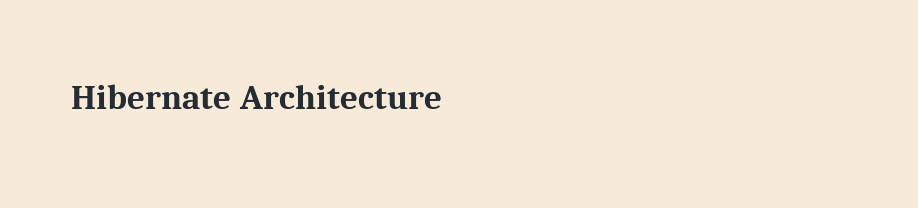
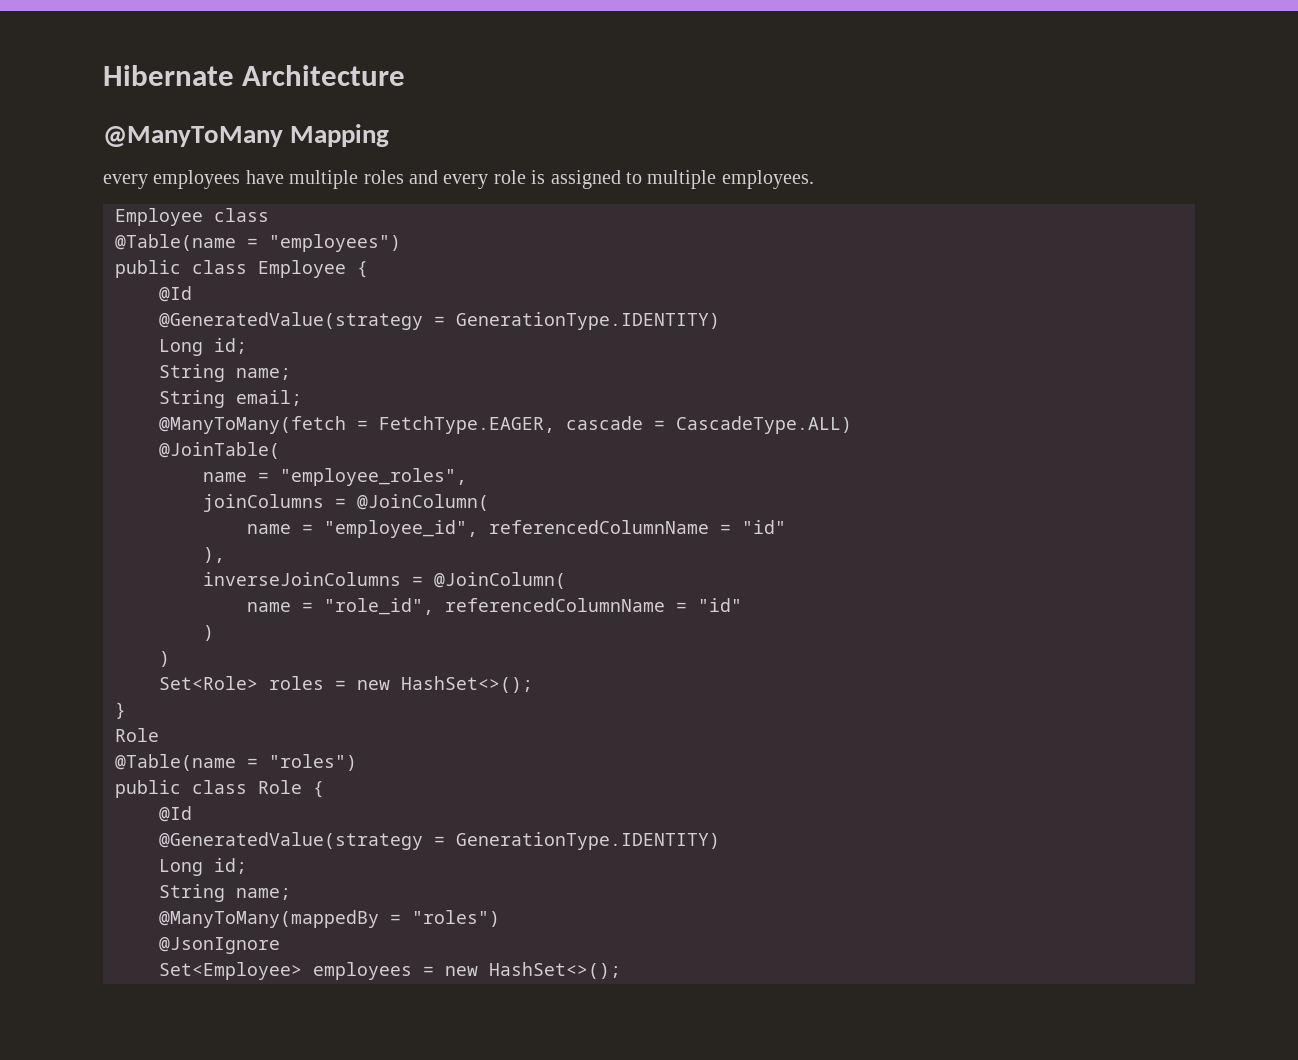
(443, 96) none -> [103,124,390,147] [103,170,814,189] [115,208,269,226] [115,234,401,252] [115,260,368,278] [159,286,192,302] [159,312,720,330] [159,338,247,356] [159,364,291,382] [159,390,302,408] [159,416,852,434] [159,442,280,459] [203,468,467,486] [203,494,489,512] [247,520,786,538] [203,547,225,563] [203,572,566,589] [247,598,742,615] [203,625,214,641] [159,651,170,667] [159,676,533,693] [115,702,126,719] [115,728,159,742] [115,754,357,771] [115,780,324,798] [159,806,192,822] [159,832,720,850] [159,858,247,876] [159,884,291,902] [159,910,500,928] [159,937,280,954] [159,962,621,980] // @ManyToMany Mapping // every employees have multiple roles and every role is assigned to multiple employees. // Employee class // @Table(name = "employees") // public class Employee { // @Id // @GeneratedValue(strategy = GenerationType.IDENTITY) // Long id; // String name; // String email; // @ManyToMany(fetch = FetchType.EAGER, cascade = CascadeType.ALL) // @JoinTable( // name = "employee_roles", // joinColumns = @JoinColumn( // name = "employee_id", referencedColumnName = "id" // ), // inverseJoinColumns = @JoinColumn( // name = "role_id", referencedColumnName = "id" // ) // ) // Set<Role> roles = new HashSet<>(); // } // Role // @Table(name = "roles") // public class Role { // @Id // @GeneratedValue(strategy = GenerationType.IDENTITY) // Long id; // String name; // @ManyToMany(mappedBy = "roles") // @JsonIgnore // Set<Employee> employees = new HashSet<>();

